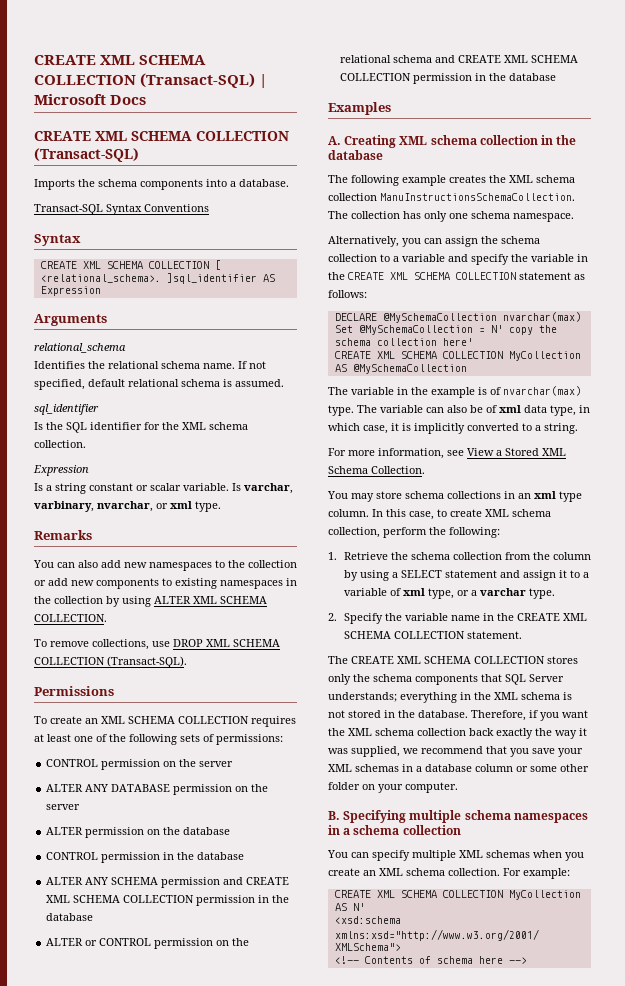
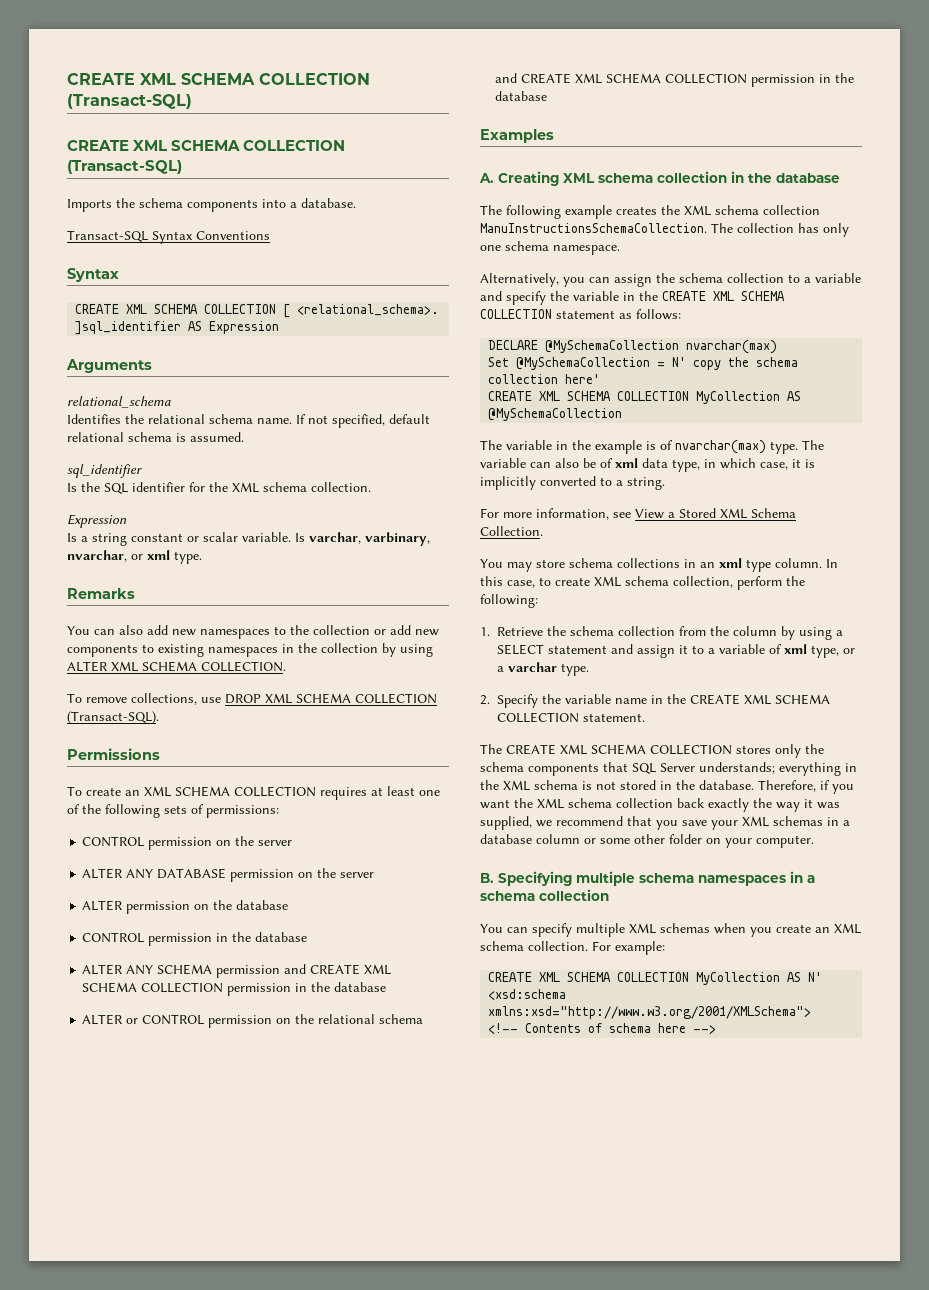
[34,55,207,65] [34,73,268,88] [34,94,147,105] CREATE XML SCHEMA COLLECTION (Transact-SQL) | Microsoft Docs -> [67,73,370,85] [67,94,192,109] CREATE XML SCHEMA COLLECTION (Transact-SQL)

